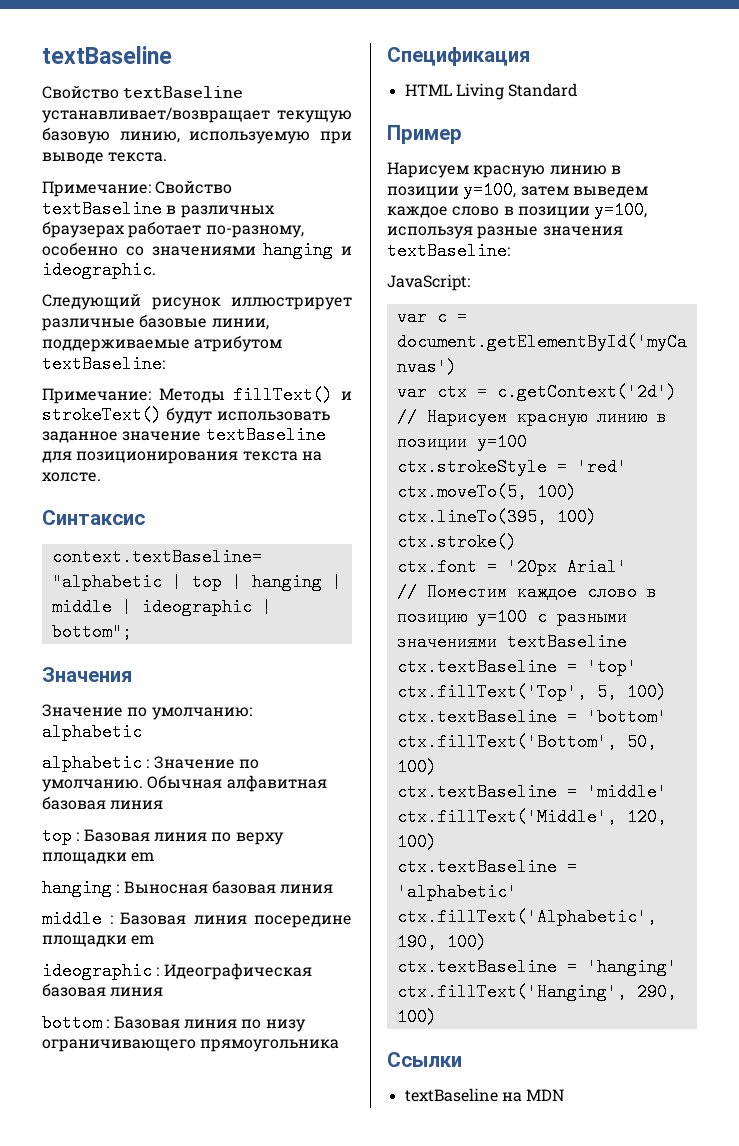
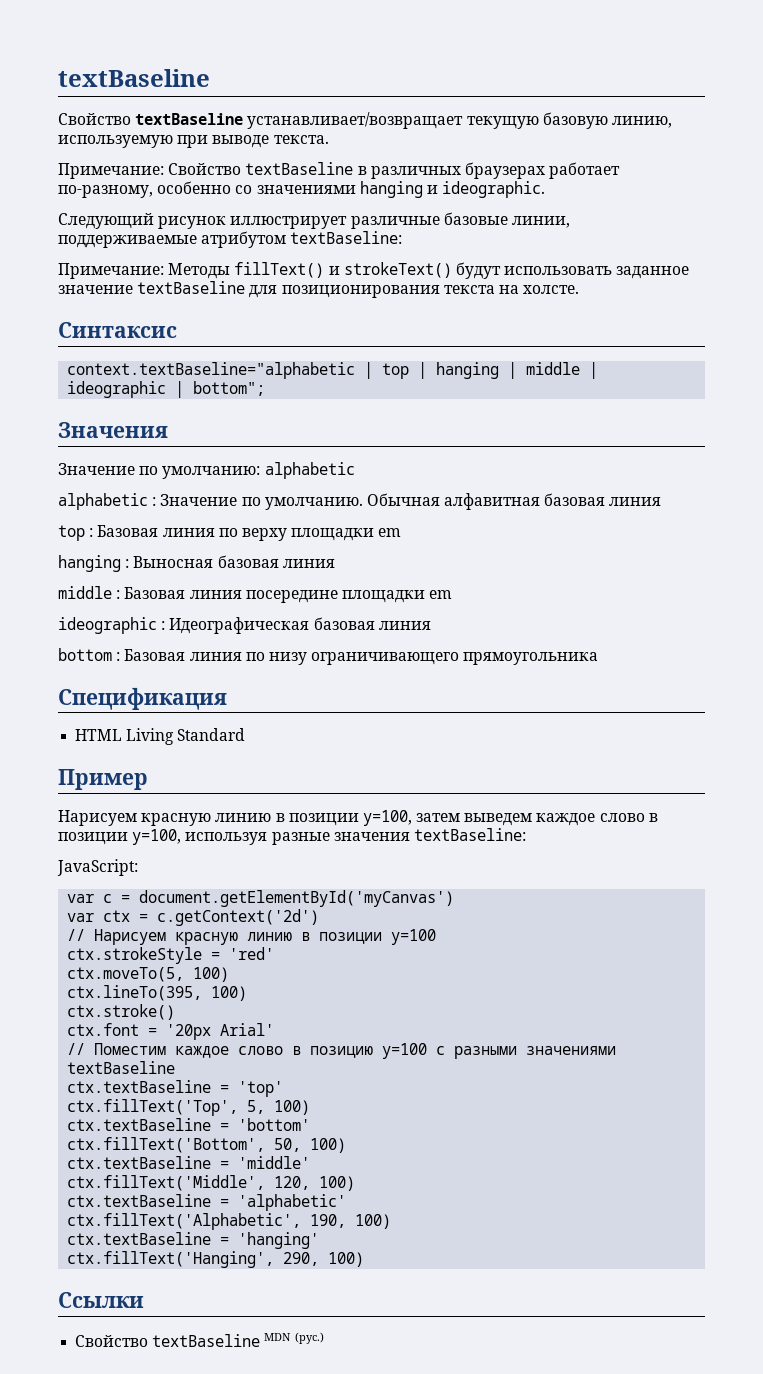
[404,1088,565,1102] textBaseline на MDN -> [75,1332,324,1347] Свойство textBaseline MDN (рус.)

